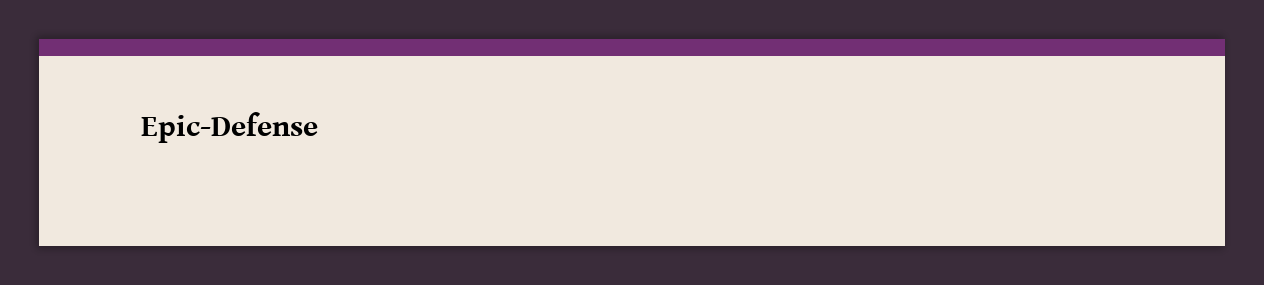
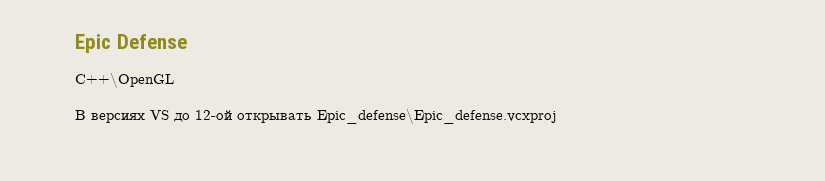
[141,112,318,143] Epic-Defense -> [75,34,187,53] [75,72,174,88] [75,108,557,124] Epic Defense // C++\OpenGL // В версиях VS до 12-ой открывать Epic_defense\Epic_defense.vcxproj

